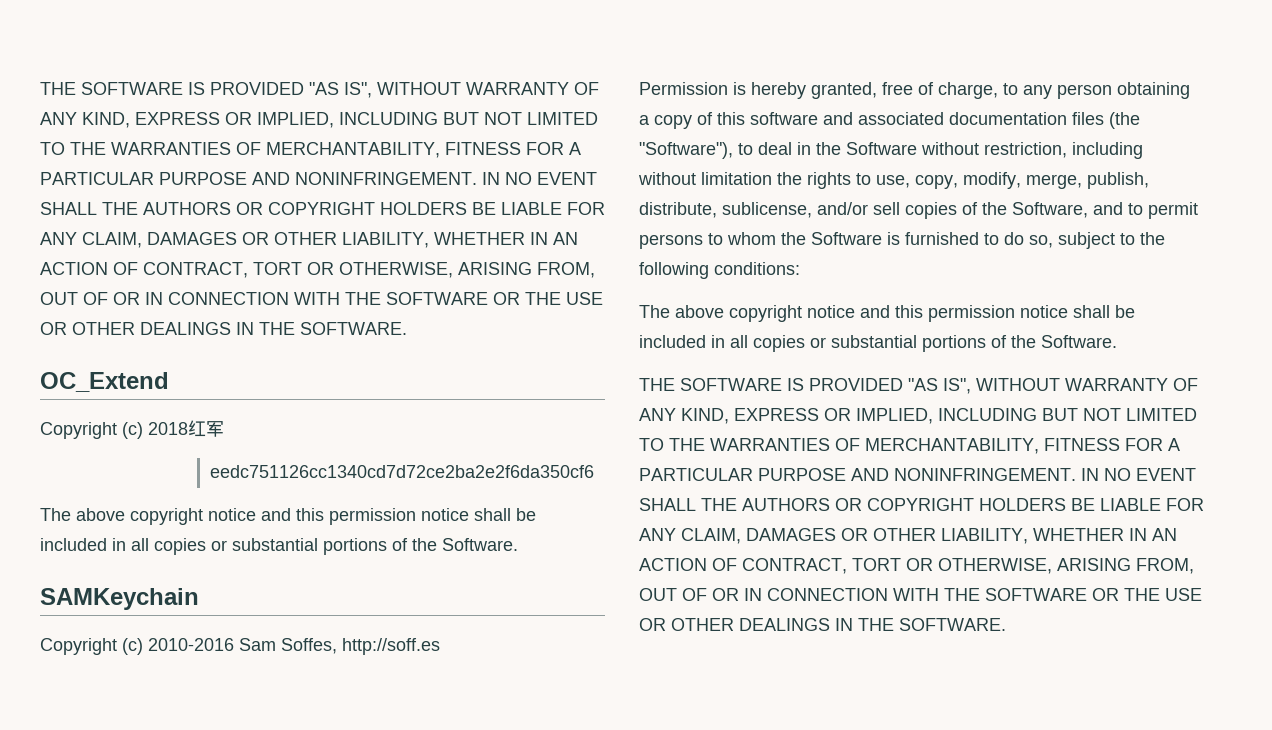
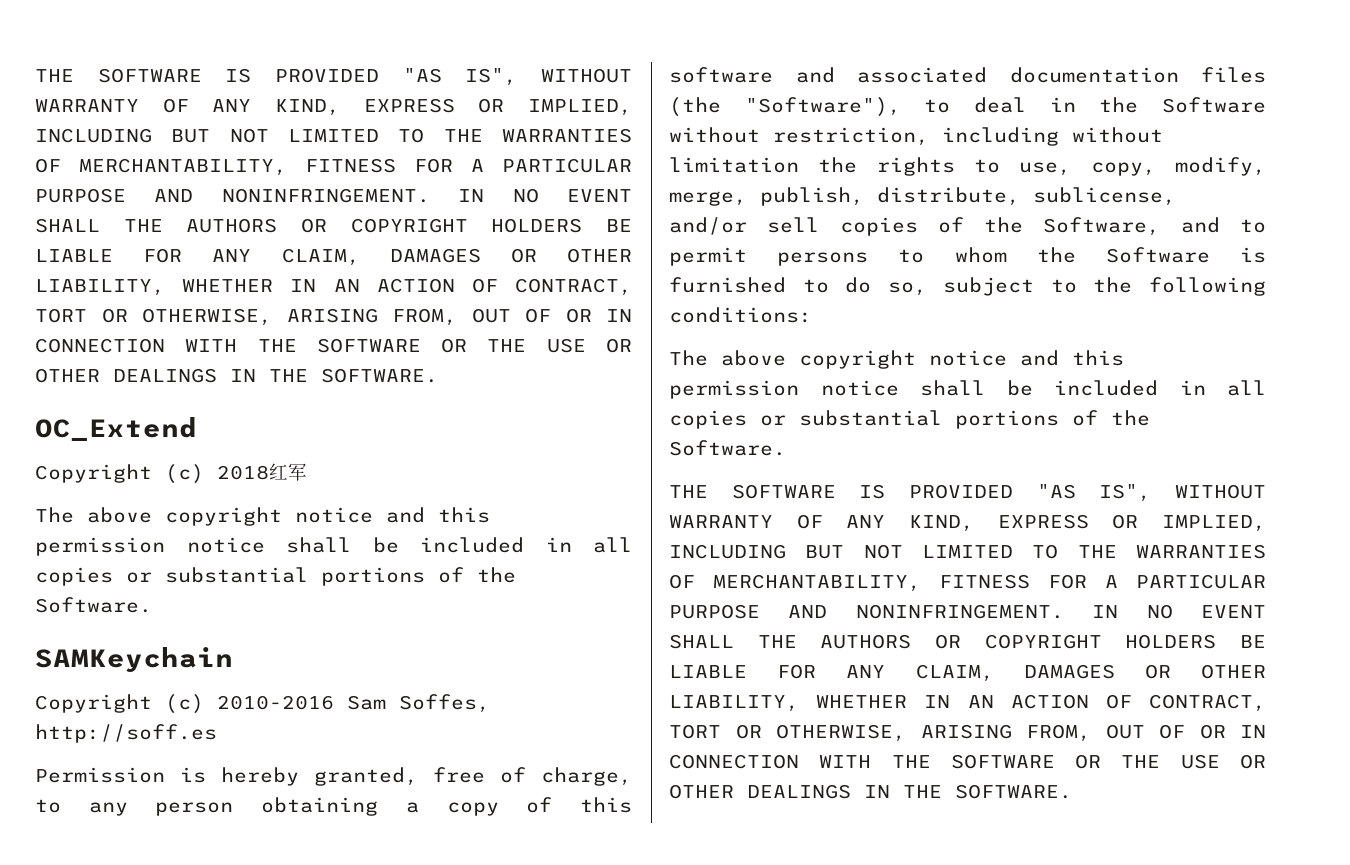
[209,465,594,478] // eedc751126cc1340cd7d72ce2ba2e2f6da350cf6 -> (307, 472) none

